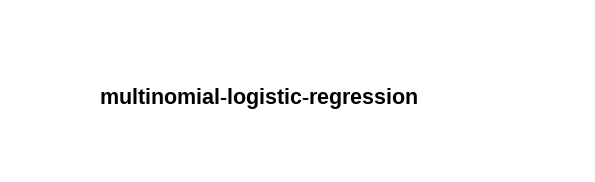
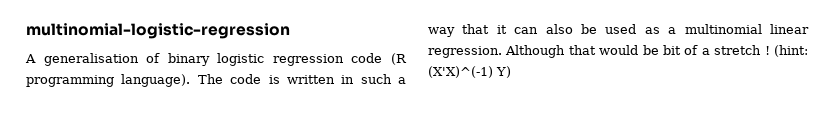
(418, 98) none -> [25,53,407,66] [26,74,406,87] [428,24,809,37] [428,45,808,58] [428,66,511,78] // A generalisation of binary logistic regression code (R programming language). The code is written in such a way that it can also be used as a multinomial linear regression. Although that would be bit of a stretch ! (hint: (X'X)^(-1) Y)

